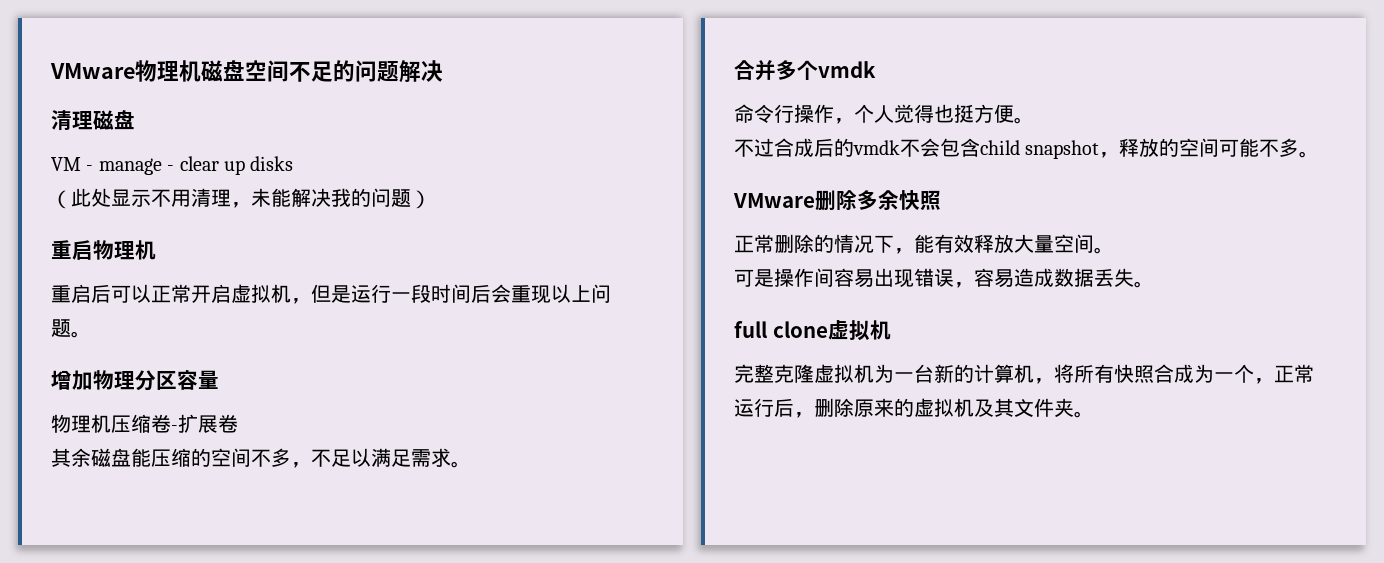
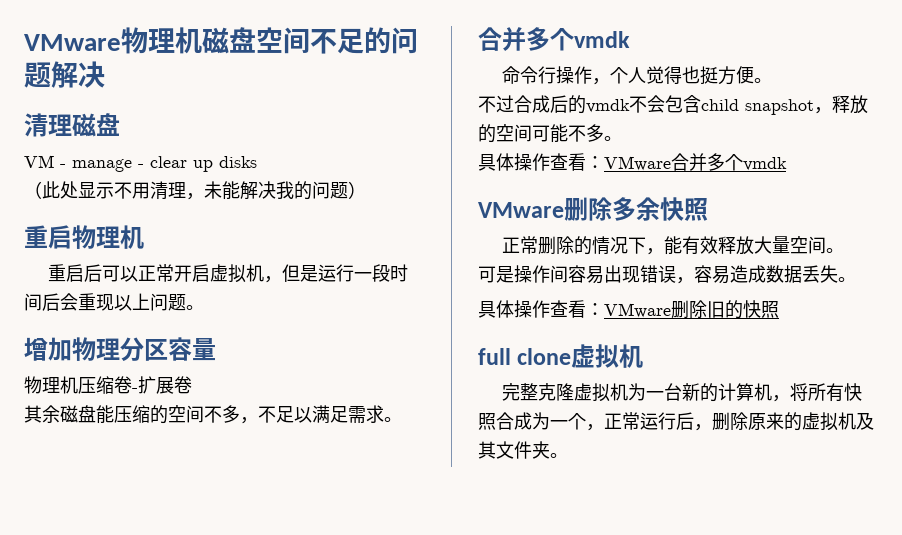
(1320, 154) none -> [478,153,787,171] // 具体操作查看：VMware合并多个vmdk
(1154, 284) none -> [478,300,779,319] // 具体操作查看：VMware删除旧的快照

